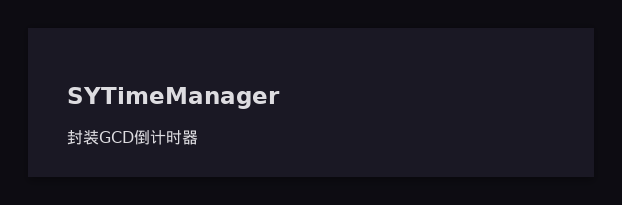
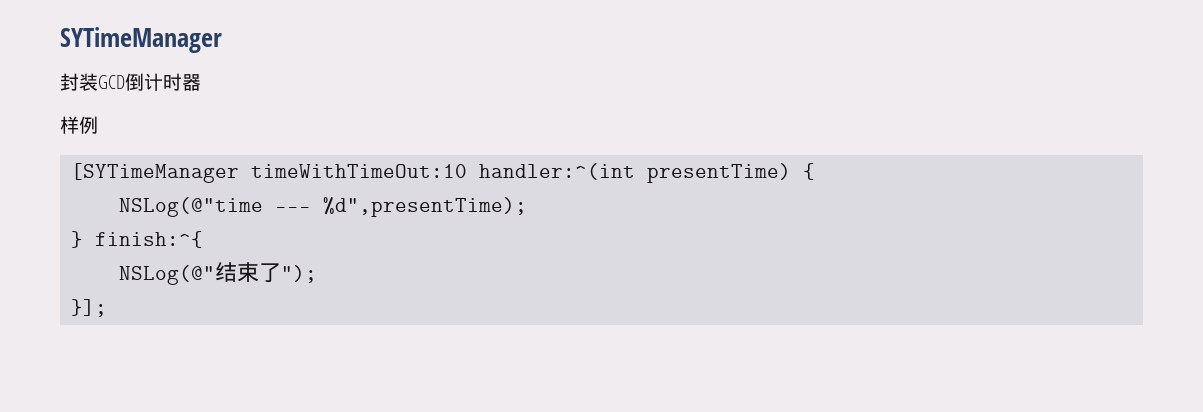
(198, 137) none -> [60,116,98,134] [71,163,816,183] [119,197,528,217] [71,231,204,248] [119,262,318,285] [71,299,108,317] // 样例 // [SYTimeManager timeWithTimeOut:10 handler:^(int presentTime) { // NSLog(@"time --- %d",presentTime); // } finish:^{ // NSLog(@"结束了"); // }];

